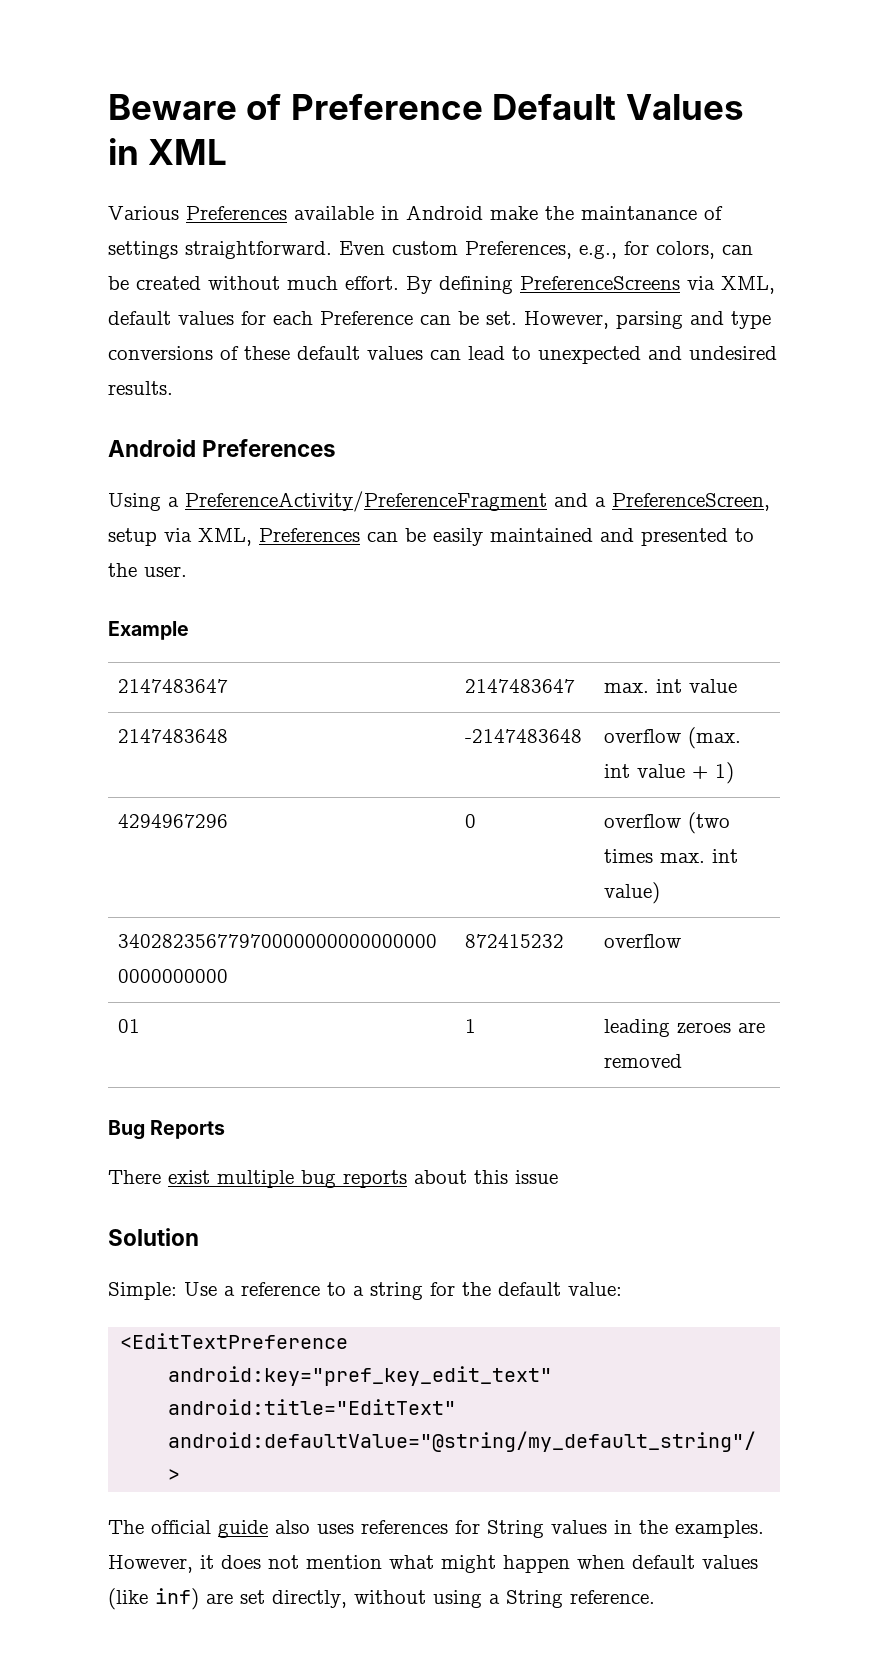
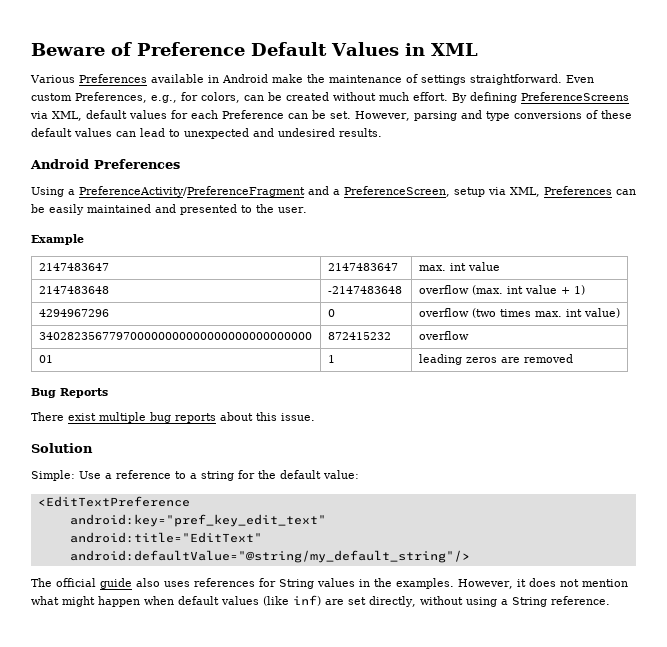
[581,206,697,220] maintanance -> [329,75,402,83] maintenance
[677,1022,732,1034] zeroes -> [465,357,497,363] zeros
[515,1170,558,1184] issue -> [281,413,315,421] issue.

